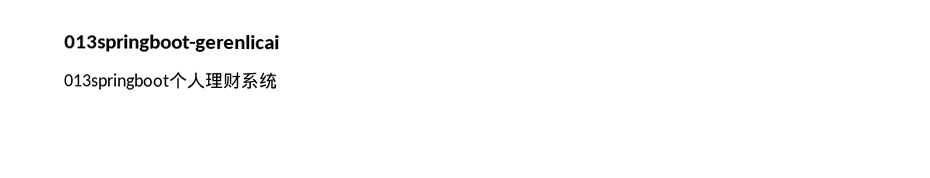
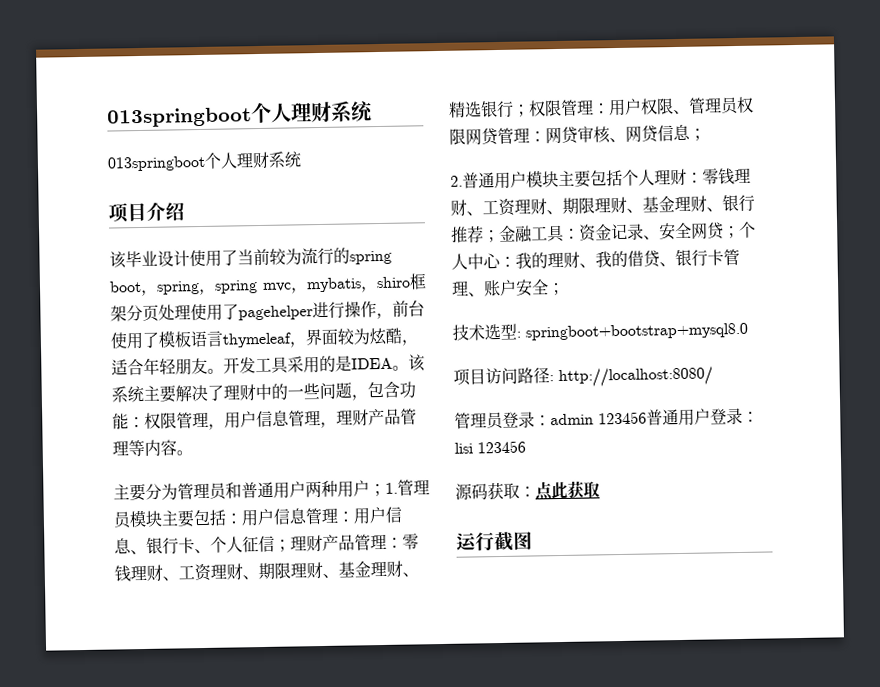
[64,34,280,53] [63,71,278,90] 013springboot-gerenlicai // 013springboot个人理财系统 -> [107,100,373,128] [107,151,302,172] [108,202,185,223] [109,247,392,269] [109,273,427,297] [110,300,425,322] [110,327,419,350] [111,354,426,376] [111,381,416,403] [112,408,417,430] [112,439,193,457] [113,479,430,502] [113,506,402,529] [114,533,419,555] [114,560,419,583] [448,96,754,119] [449,124,706,146] [450,167,751,190] [450,194,755,216] [451,221,756,244] [451,248,740,270] [451,279,565,297] [452,322,748,341] [453,366,713,388] [454,407,759,430] [454,440,526,454] [455,480,600,500] [456,531,533,552] 013springboot个人理财系统 // 013springboot个人理财系统 // 项目介绍 // 该毕业设计使用了当前较为流行的spring boot，spring，spring mvc，mybatis，shiro框架分页处理使用了pagehelper进行操作，前台使用了模板语言thymeleaf，界面较为炫酷，适合年轻朋友。开发工具采用的是IDEA。该系统主要解决了理财中的一些问题，包含功能：权限管理，用户信息管理，理财产品管理等内容。 // 主要分为管理员和普通用户两种用户；1.管理员模块主要包括：用户信息管理：用户信息、银行卡、个人征信；理财产品管理：零钱理财、工资理财、期限理财、基金理财、精选银行；权限管理：用户权限、管理员权限网贷管理：网贷审核、网贷信息； // 2.普通用户模块主要包括个人理财：零钱理财、工资理财、期限理财、基金理财、银行推荐；金融工具：资金记录、安全网贷；个人中心：我的理财、我的借贷、银行卡管理、账户安全； // 技术选型: springboot+bootstrap+mysql8.0 // 项目访问路径: http://localhost:8080/ // 管理员登录：admin 123456普通用户登录：lisi 123456 // 源码获取：点此获取 // 运行截图

